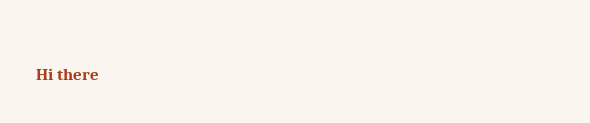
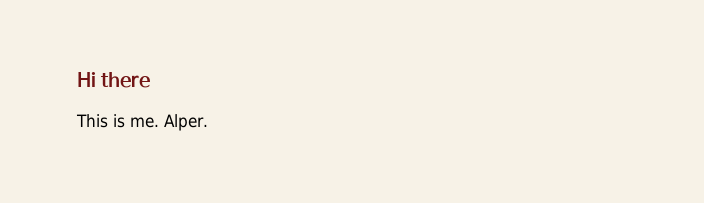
(100, 74) none -> [76,114,208,131] // This is me. Alper.

